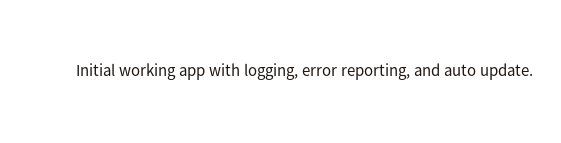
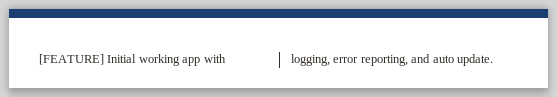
(76, 69) none -> [39,54,104,65] [FEATURE]

